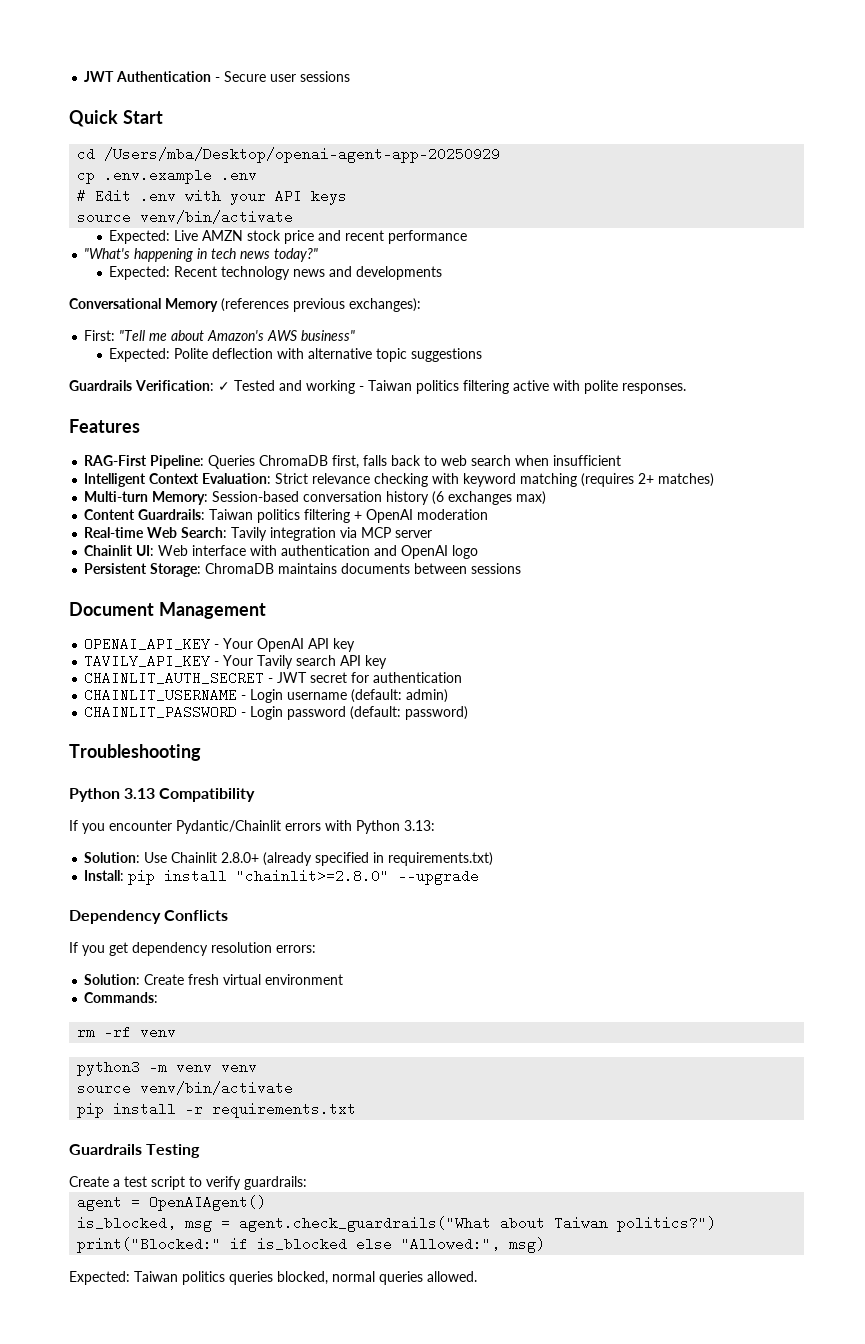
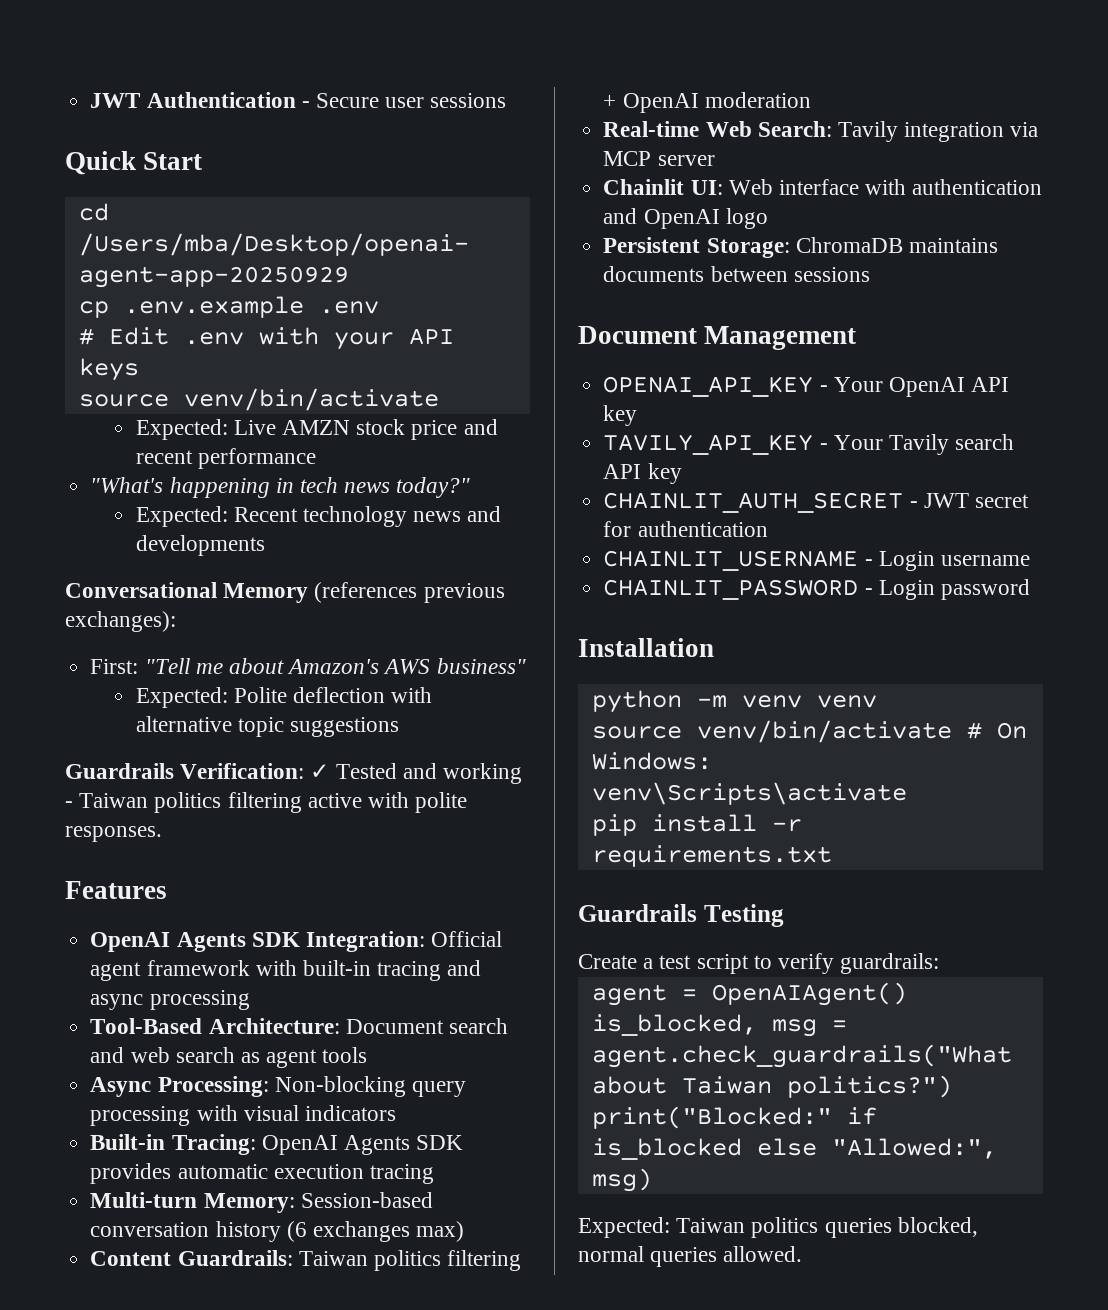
[84,455,622,469] [84,473,715,487] RAG-First Pipeline: Queries ChromaDB first, falls back to web search when insufficient // Intelligent Context Evaluation: Strict relevance checking with keyword matching (requires 2+ matches) -> [90,931,503,952] [90,960,482,981] [90,990,250,1010] [90,1018,508,1034] [90,1047,368,1068] [90,1076,466,1097] [90,1105,396,1126] [90,1134,464,1155] [90,1163,434,1184] OpenAI Agents SDK Integration: Official agent framework with built-in tracing and async processing // Tool-Based Architecture: Document search and web search as agent tools // Async Processing: Non-blocking query processing with visual indicators // Built-in Tracing: OpenAI Agents SDK provides automatic execution tracing
[351,689,449,703] (default: admin) -> (1030, 560) none
[350,706,469,720] [69,744,201,761] [69,788,256,802] [69,820,435,834] [84,852,494,866] [84,869,480,885] [69,910,229,924] [69,942,316,956] [84,974,344,985] [84,992,159,1003] [77,1025,177,1039] [77,1060,141,1076] (default: password) // Troubleshooting // Python 3.13 Compatibility // If you encounter Pydantic/Chainlit errors with Python 3.13: // Solution: Use Chainlit 2.8.0+ (already specified in requirements.txt) // Install: pip install "chainlit>=2.8.0" --upgrade // Dependency Conflicts // If you get dependency resolution errors: // Solution: Create fresh virtual environment // Commands: // rm -rf venv // python3 -> [578,638,714,657] [591,690,682,713] // Installation // python
(294, 1088) none -> [966,722,1027,739] [591,752,712,770] [591,782,907,805] # On Windows: venv\Scripts\activate

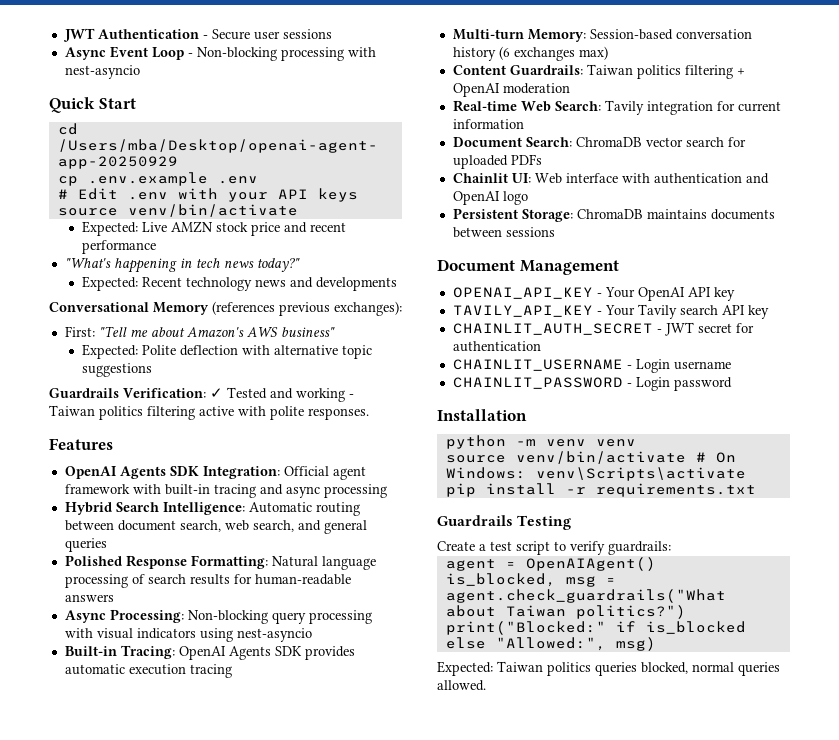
(507, 100) none -> [64,46,376,61] [64,65,140,79] // Async Event Loop - Non-blocking processing with nest-asyncio
[90,1018,508,1034] [90,1047,368,1068] Tool-Based Architecture: Document search and web search as agent tools -> [64,502,360,516] [64,520,367,534] [64,538,107,552] [64,555,376,570] [64,574,351,588] [64,594,114,602] Hybrid Search Intelligence: Automatic routing between document search, web search, and general queries // Polished Response Formatting: Natural language processing of search results for human-readable answers
(396, 1113) none -> [199,628,312,642] using nest-asyncio
[1010,122,1039,137] [603,151,715,166] via MCP server -> [716,101,781,112] [452,119,524,129] [452,137,746,147] [452,154,542,169] for current information // Document Search: ChromaDB vector search for uploaded PDFs

